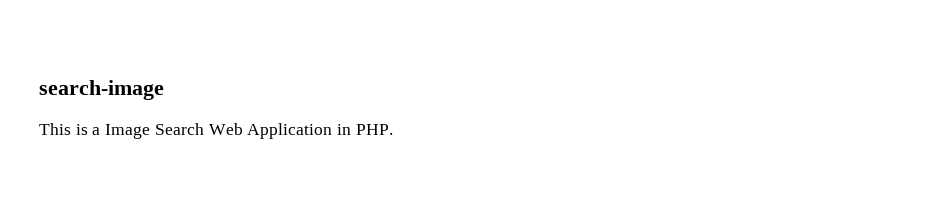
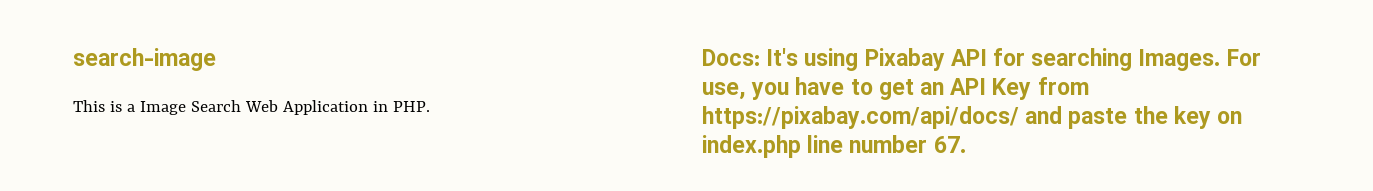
(393, 129) none -> [702,48,1261,71] [702,77,1089,100] [702,106,1243,129] [702,135,966,158] // Docs: It's using Pixabay API for searching Images. For use, you have to get an API Key from https://pixabay.com/api/docs/ and paste the key on index.php line number 67.

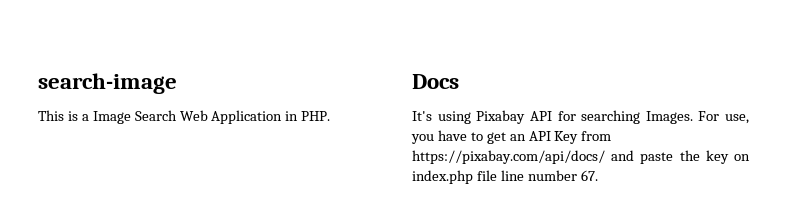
[702,49,760,66] Docs: -> [412,74,459,89] Docs //
(801, 146) none -> [476,170,497,181] file

